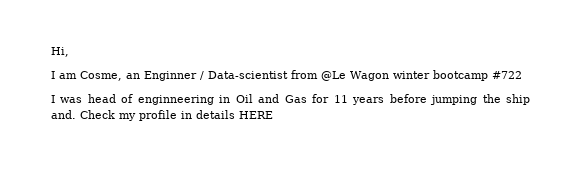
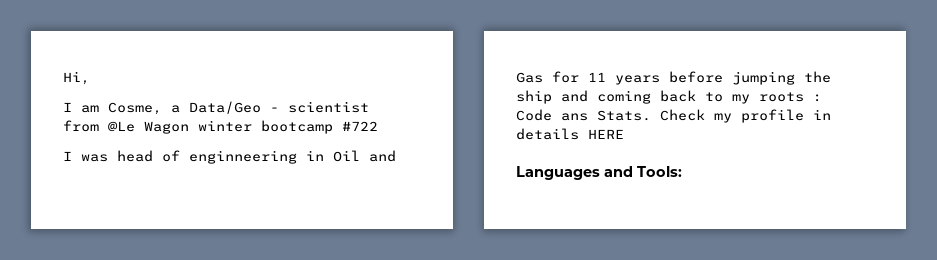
[126,71,288,81] an Enginner / Data-scientist -> [171,101,369,114] a Data/Geo - scientist
[51,110,76,119] and. -> [561,90,822,104] [516,109,651,121] and coming back to my roots : Code ans Stats.
(273, 115) none -> [516,166,682,180] // Languages and Tools:

